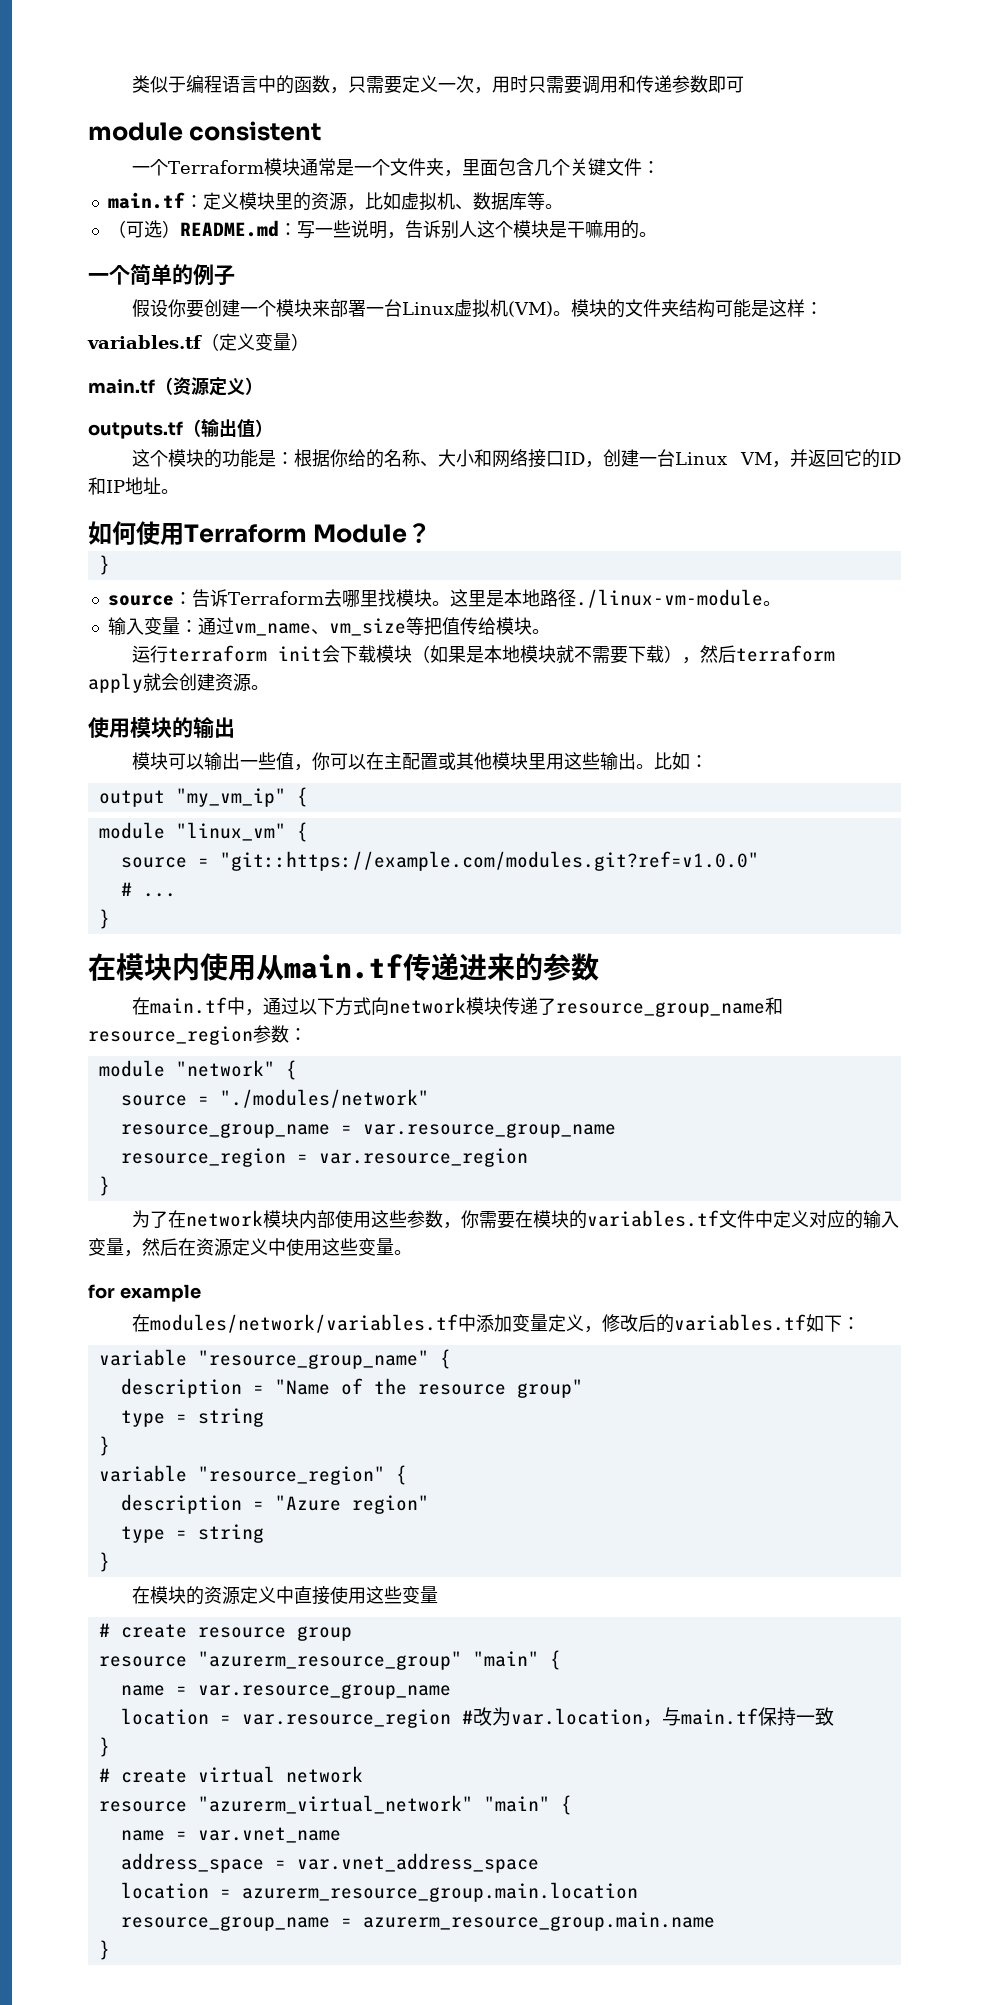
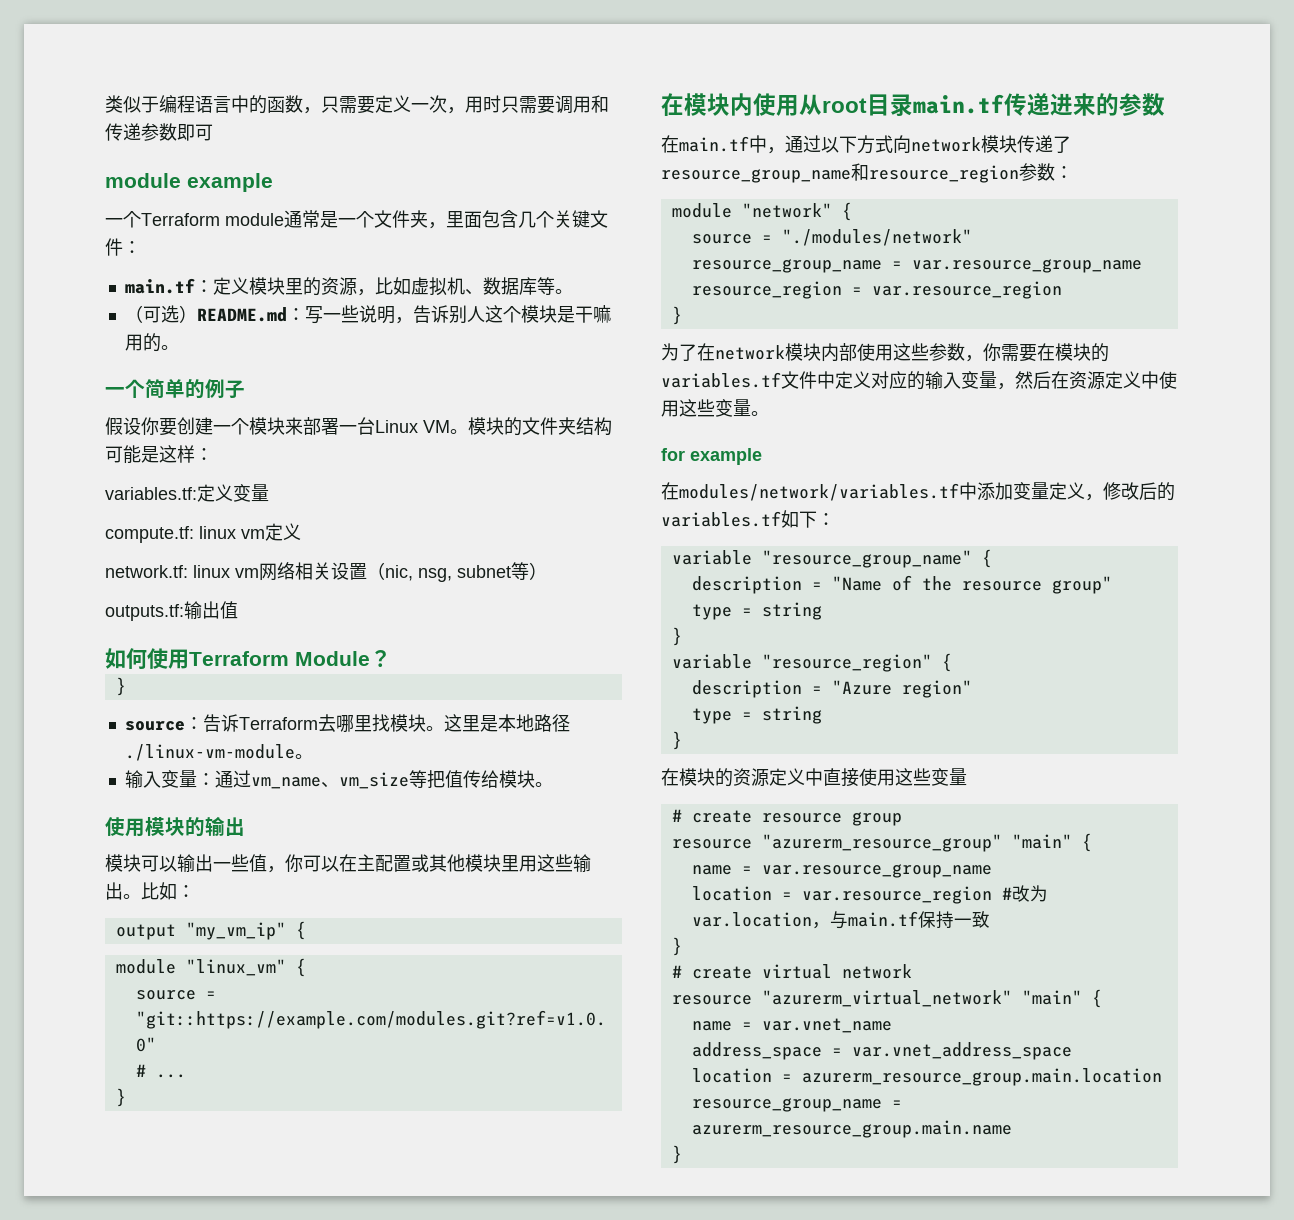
[189,121,322,141] consistent -> [187,173,273,192] example
[264,158,301,176] 模块 -> [225,213,284,226] module
[454,299,554,318] 虚拟机(VM) -> [423,420,450,433] VM
[87,333,219,351] variables.tf（ -> [105,487,197,500] variables.tf:
[291,333,309,351] [88,377,263,396] [88,418,273,439] [132,449,901,468] [88,477,179,495] ） // main.tf（资源定义） // outputs.tf（输出值） // 这个模块的功能是：根据你给的名称、大小和网络接口ID，创建一台Linux VM，并返回它的ID和IP地址。 -> [105,523,301,543] [105,562,547,582] [105,601,238,621] // compute.tf: linux vm定义 // network.tf: linux vm网络相关设置（nic, nsg, subnet等） // outputs.tf:输出值
[132,645,836,664] [88,673,269,693] // 运行terraform init会下载模块（如果是本地模块就不需要下载），然后terraform apply就会创建资源。 -> (553, 784) none
(284, 968) none -> [822,94,913,117] root目录

